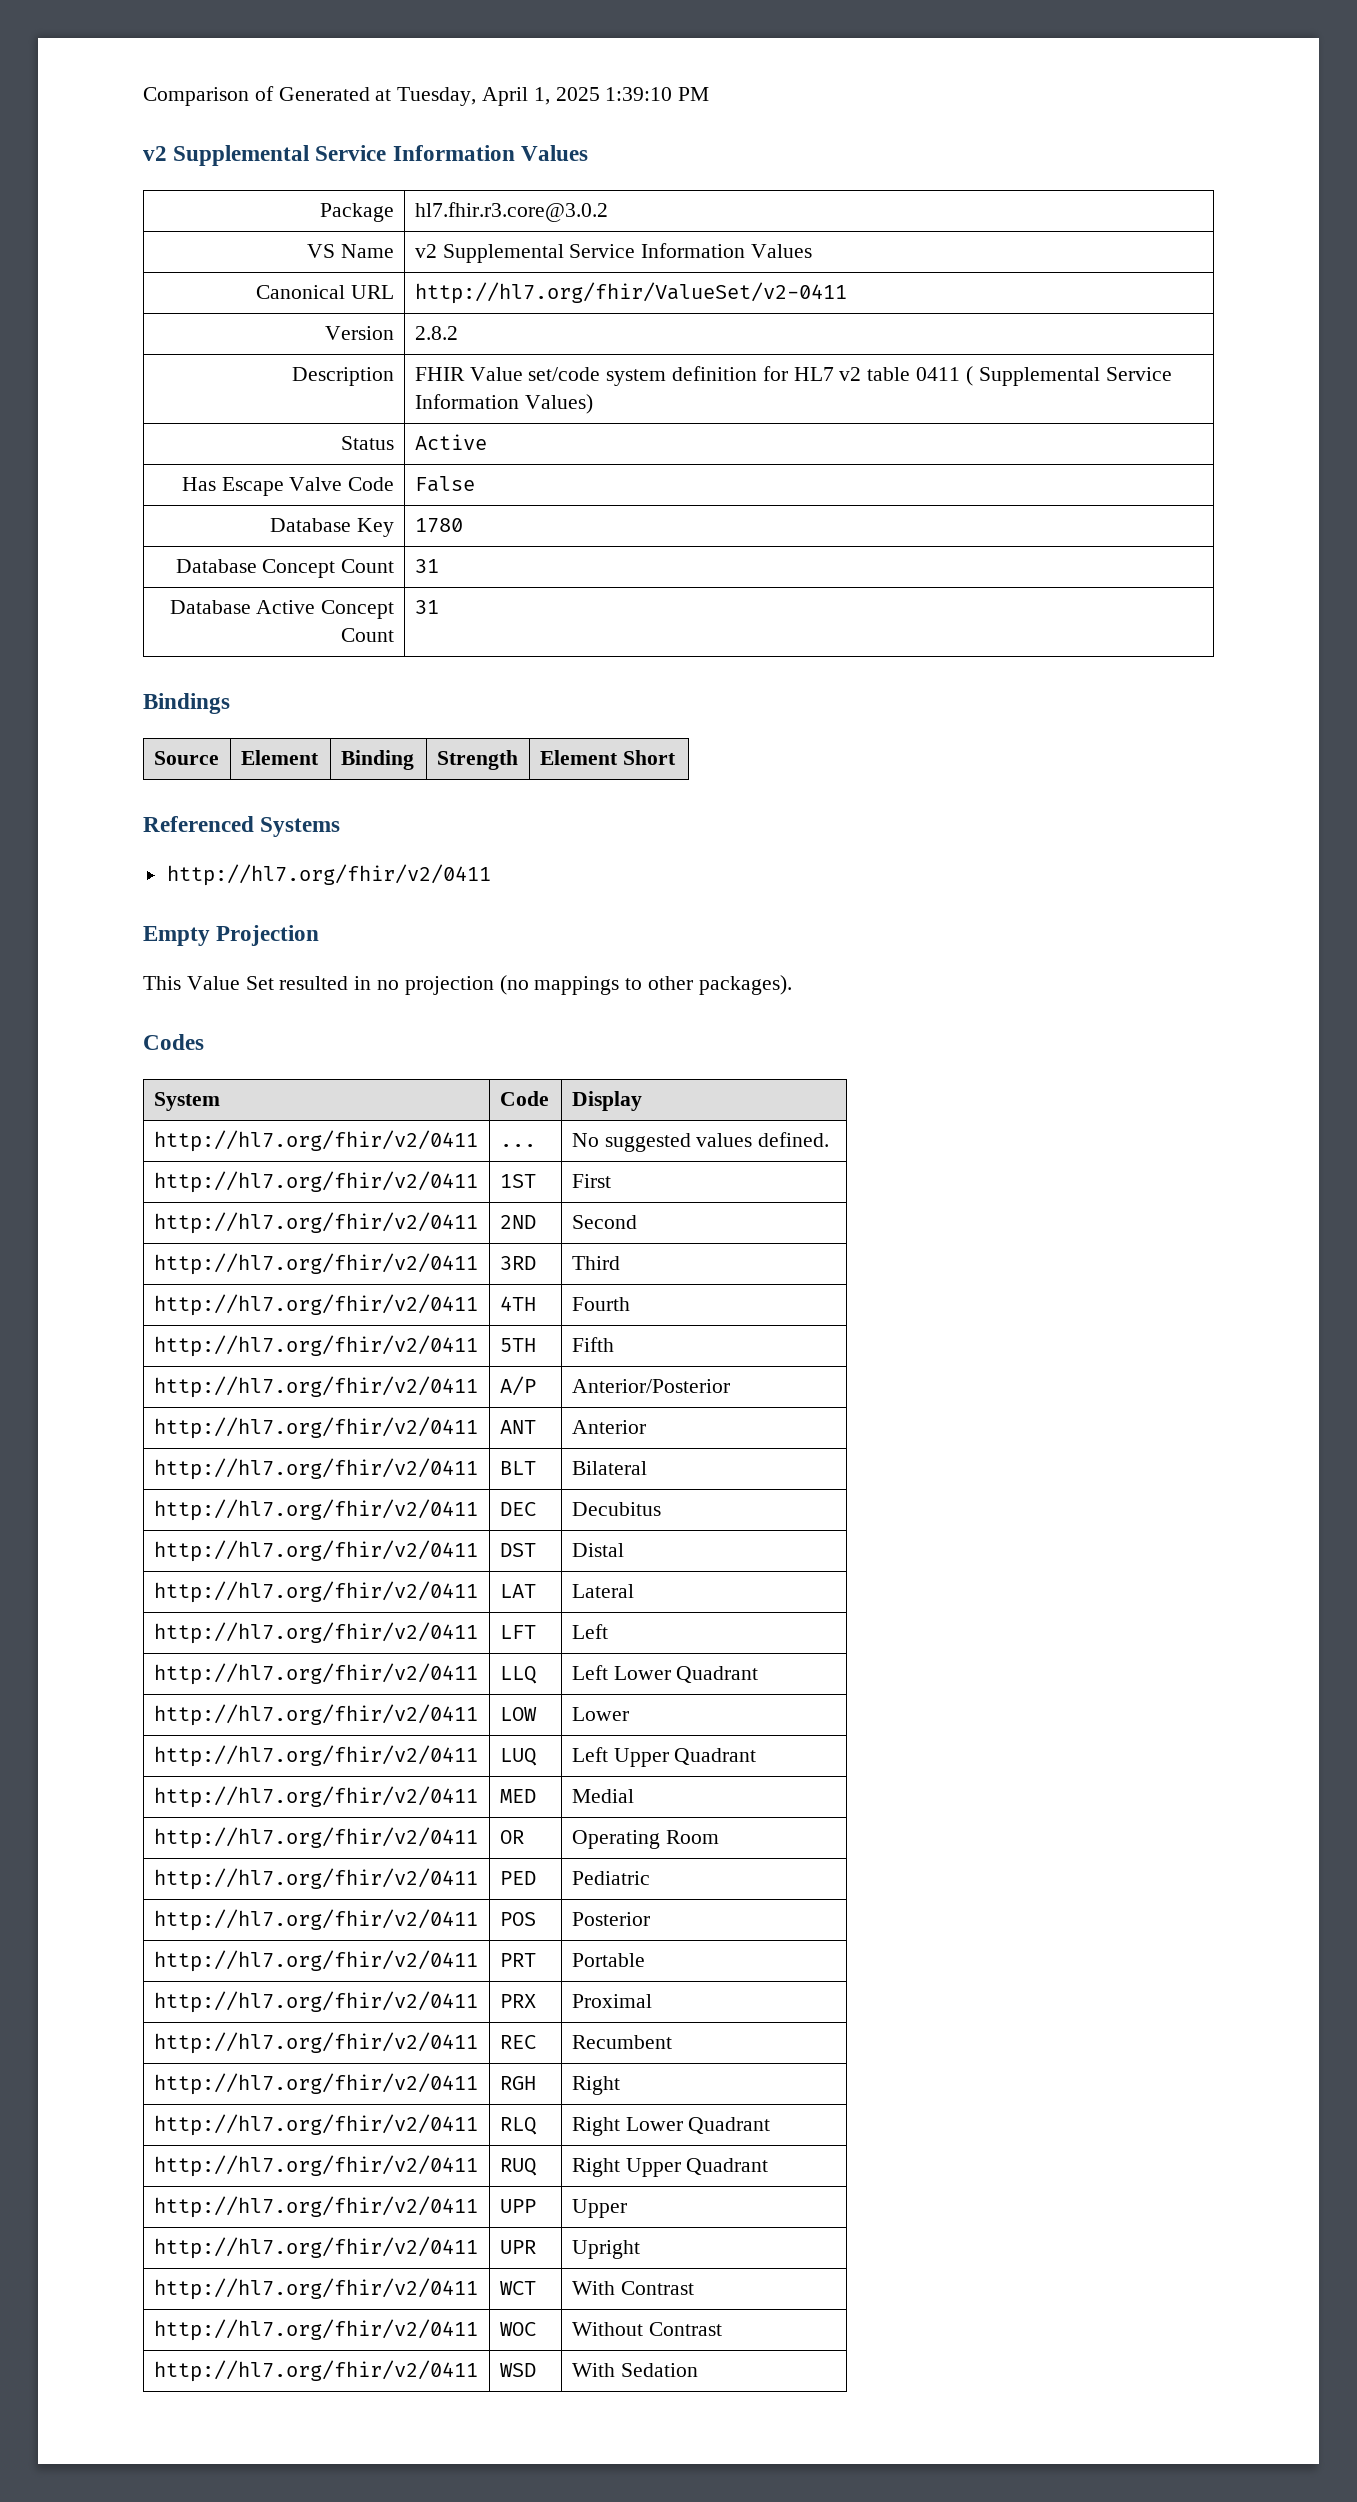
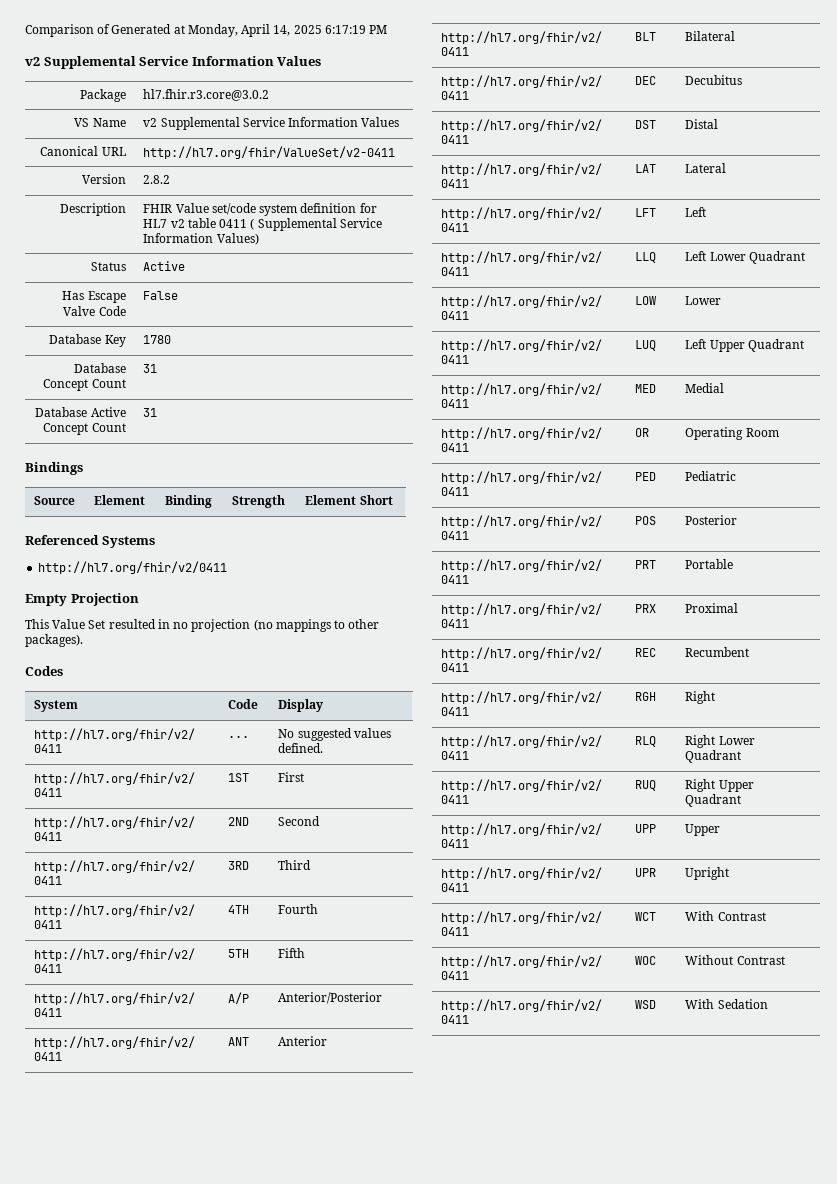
[397,87,673,106] Tuesday, April 1, 2025 1:39:10 -> [187,24,366,37] Monday, April 14, 2025 6:17:19

